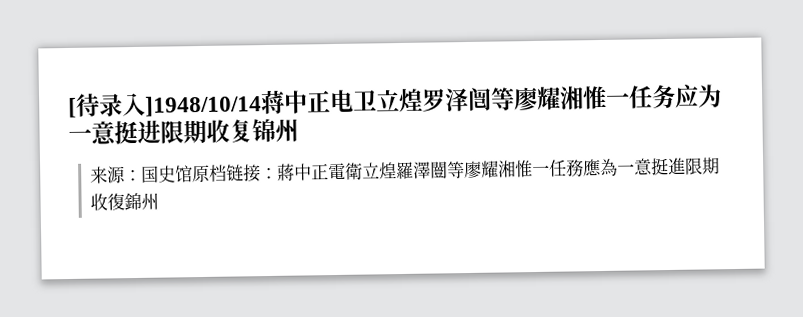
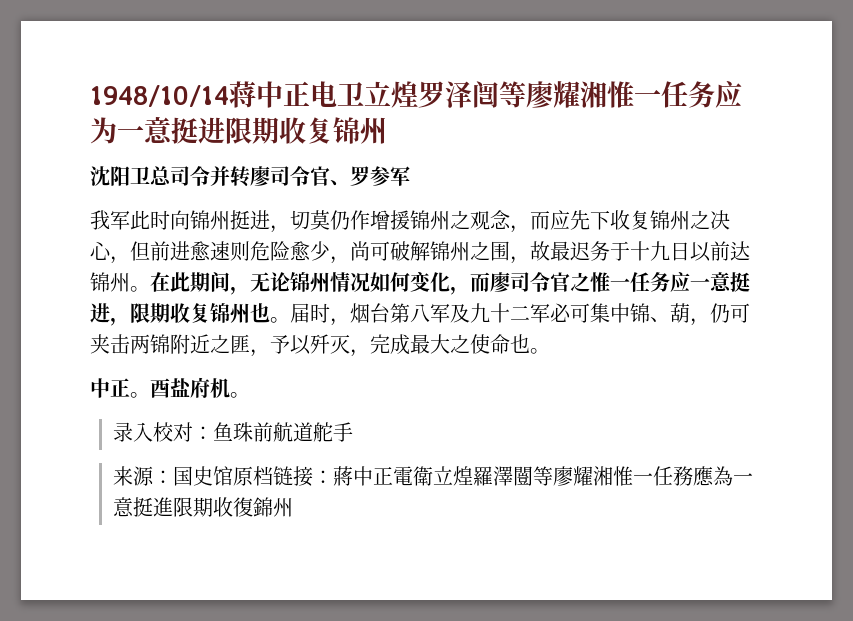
[68,92,262,118] [待录入]1948/10/14 -> [90,85,229,107] 1948/10/14
(299, 130) none -> [90,166,410,187] [90,210,730,233] [90,241,750,264] [90,271,750,295] [90,303,750,326] [90,334,550,357] [90,377,250,398] [113,422,354,442] // 沈阳卫总司令并转廖司令官、罗参军 // 我军此时向锦州挺进，切莫仍作增援锦州之观念，而应先下收复锦州之决心，但前进愈速则危险愈少，尚可破解锦州之围，故最迟务于十九日以前达锦州。在此期间，无论锦州情况如何变化，而廖司令官之惟一任务应一意挺进，限期收复锦州也。届时，烟台第八军及九十二军必可集中锦、葫，仍可夹击两锦附近之匪，予以歼灭，完成最大之使命也。 // 中正。酉盐府机。 // 录入校对：鱼珠前航道舵手

